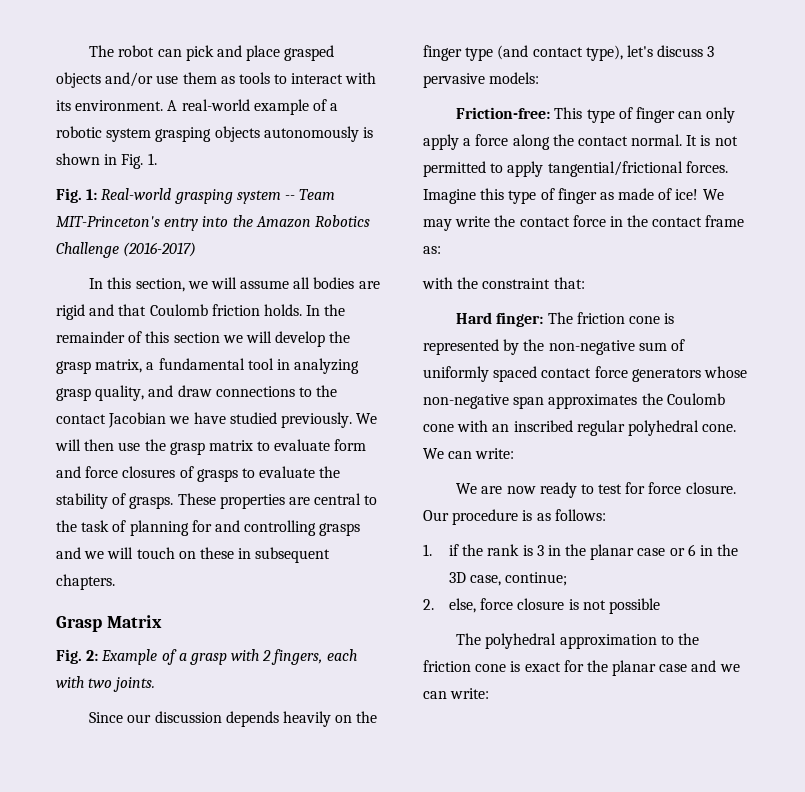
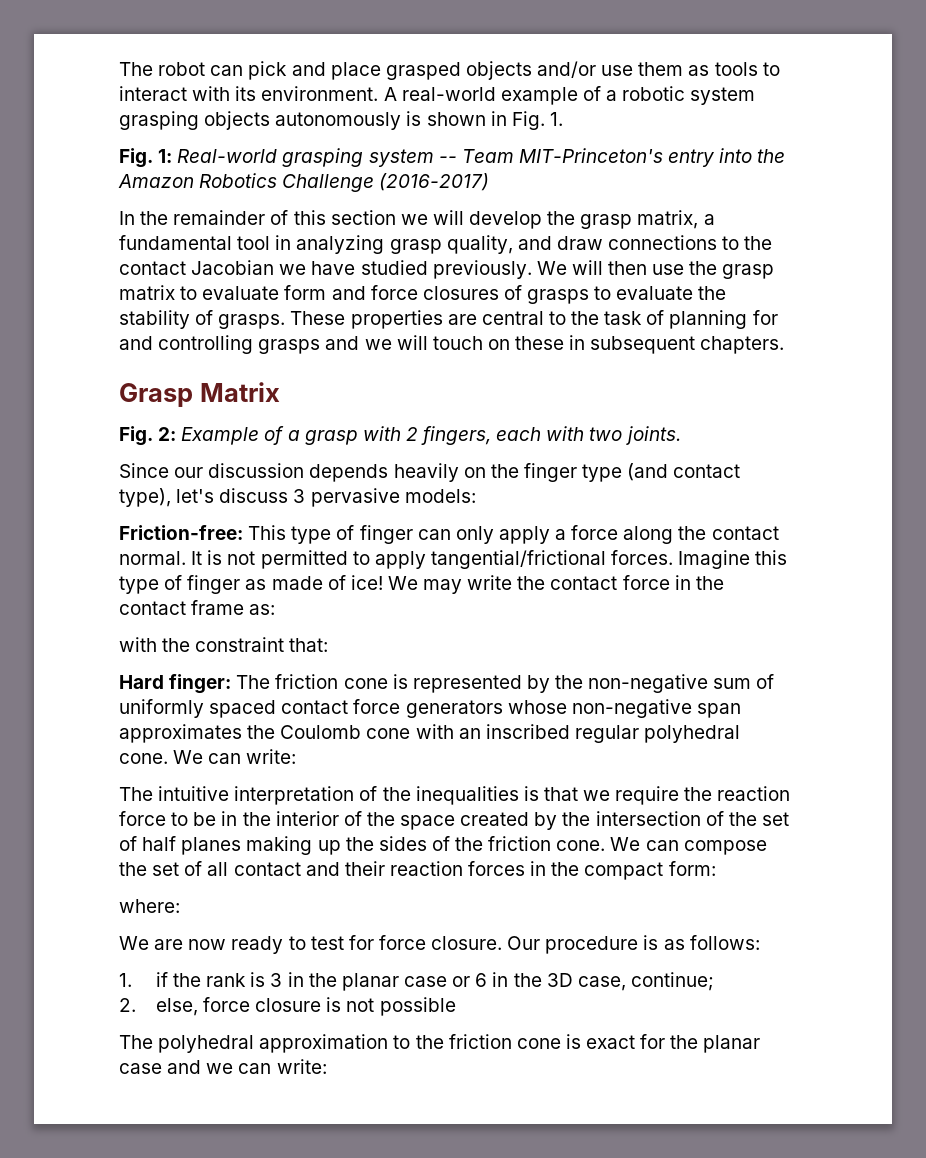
[107,277,380,292] [56,304,321,320] this section, we will assume all bodies are rigid and that Coulomb friction holds. In -> (135, 218) none
(515, 453) none -> [119,786,791,805] [119,811,789,830] [119,836,767,855] [119,861,716,880] [119,899,180,913] // The intuitive interpretation of the inequalities is that we require the reaction force to be in the interior of the space created by the intersection of the set of half planes making up the sides of the friction cone. We can compose the set of all contact and their reaction forces in the compact form: // where:

